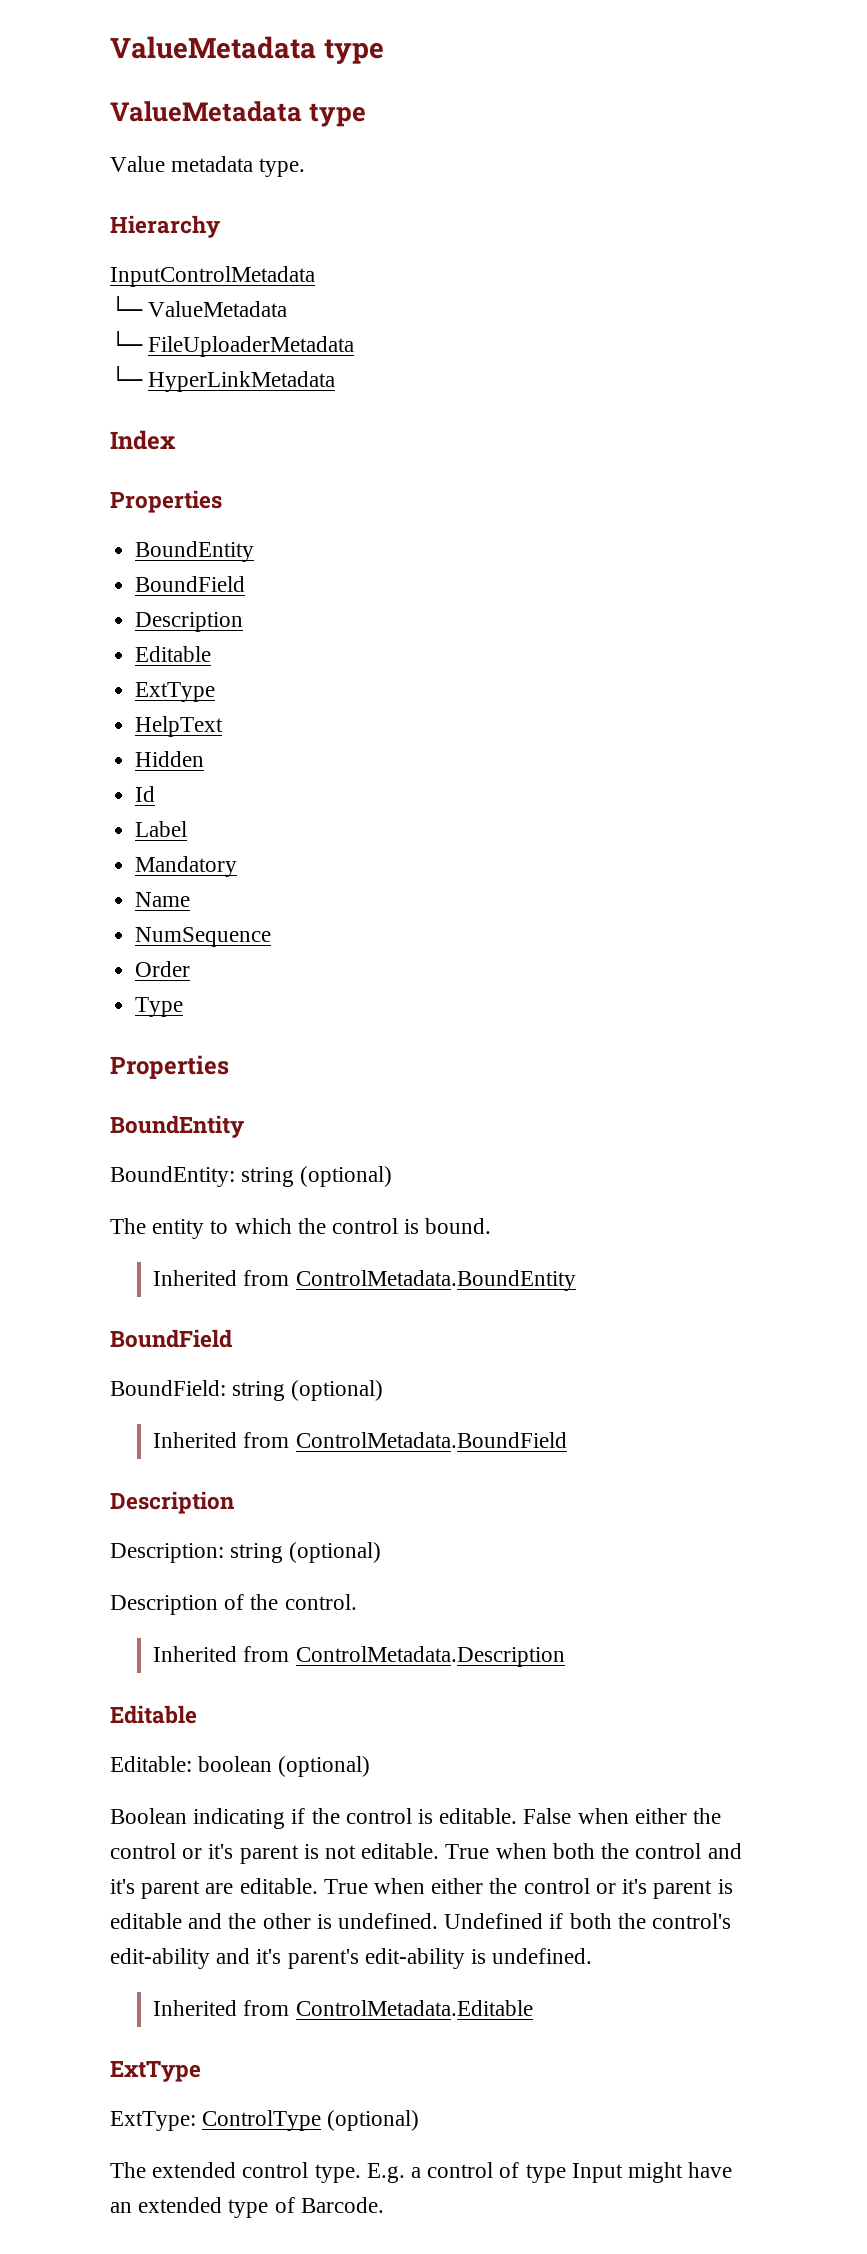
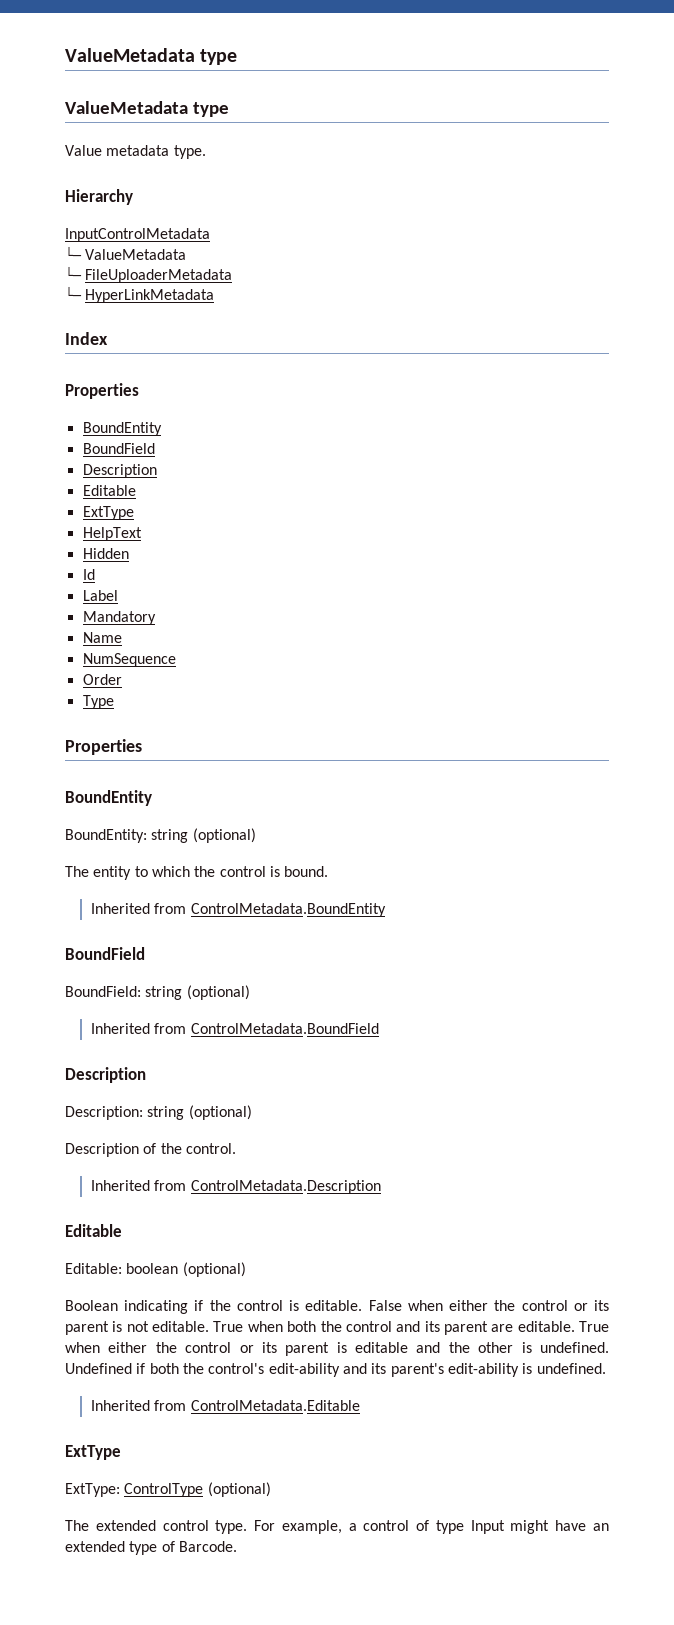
[208,1844,234,1859] it's -> [594,1300,609,1311] its
[110,1879,135,1894] it's -> [424,1321,440,1332] its
[622,1879,648,1894] it's -> [261,1342,277,1353] its
[256,1949,282,1964] it's -> [371,1363,387,1374] its
[366,2163,405,2183] E.g. -> [254,1520,342,1534] For example,

